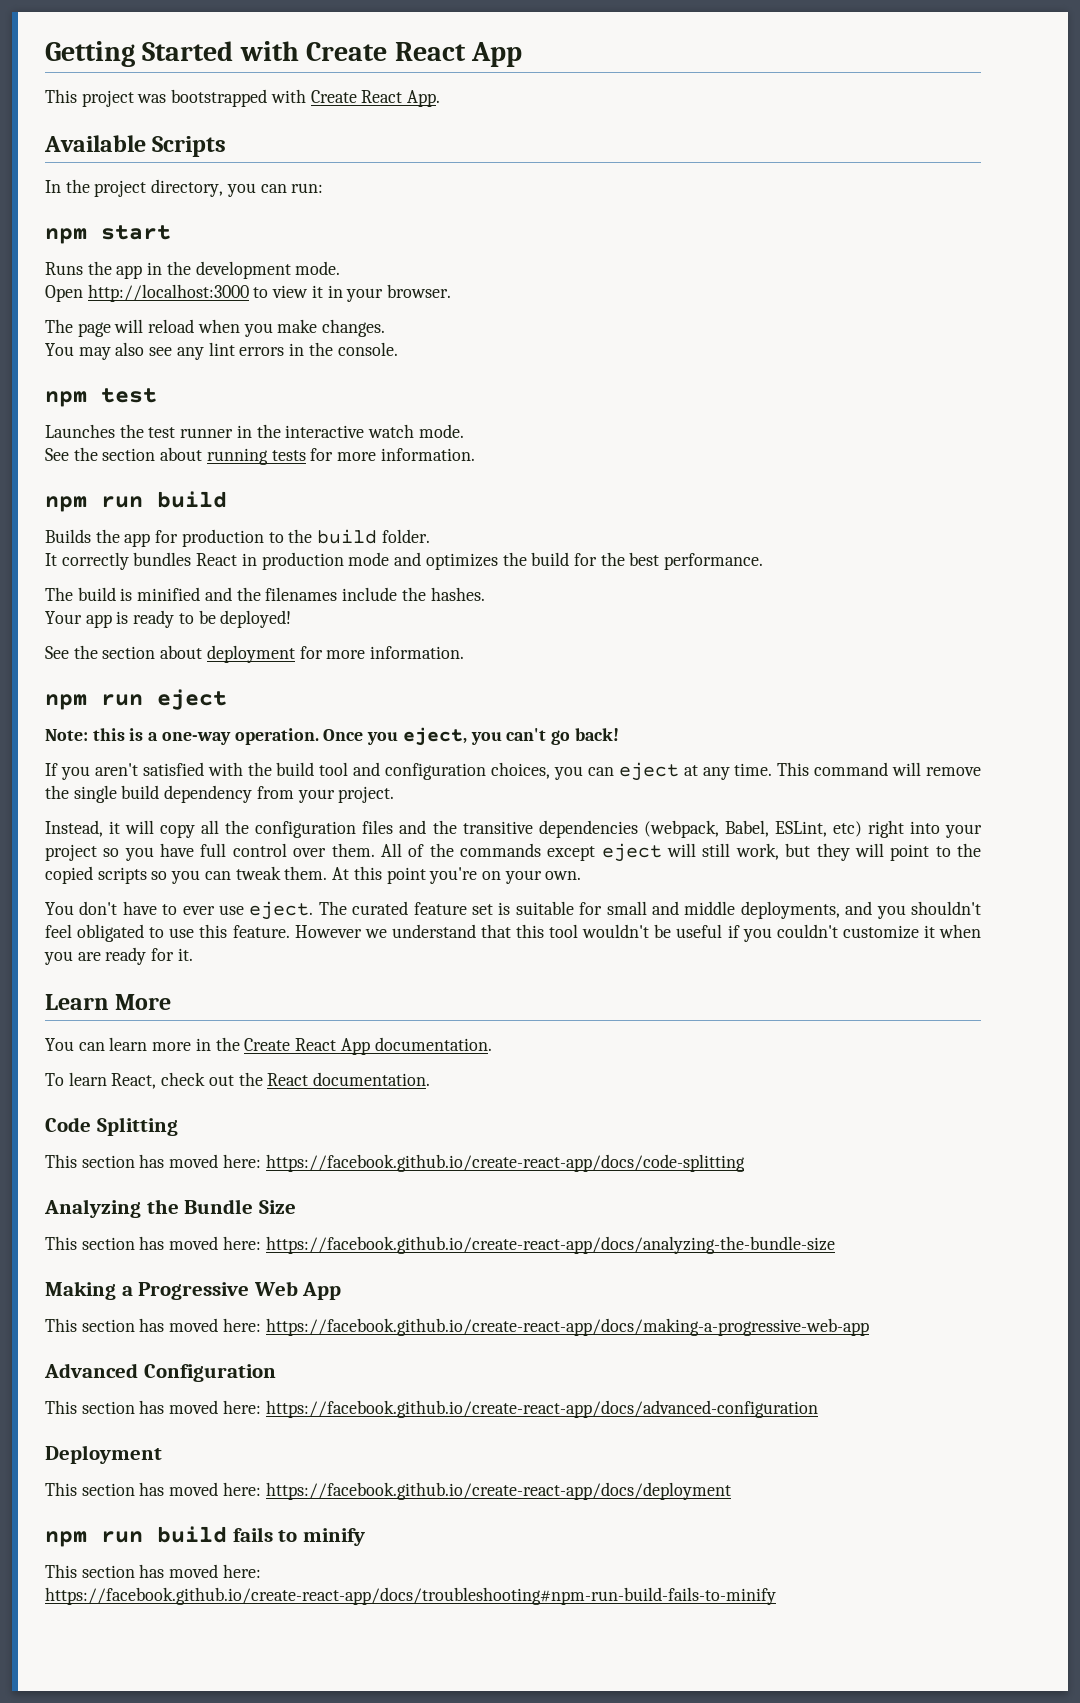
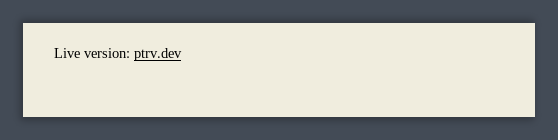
[45,41,523,67] [45,89,441,107] [44,135,227,157] [45,179,324,197] [45,225,171,244] [45,261,341,279] [45,284,452,302] [45,319,386,337] [45,342,398,360] [45,388,157,407] [45,424,464,438] [45,447,475,465] [45,491,227,512] [45,529,430,547] [45,552,764,570] [45,587,485,601] [45,610,292,628] [45,645,465,663] [45,689,227,710] [45,727,619,746] [45,762,981,781] [45,785,395,803] [45,820,982,838] [45,843,982,862] [45,866,582,884] [45,901,981,920] [45,924,982,942] [44,947,193,965] [45,994,172,1010] [45,1037,492,1055] [45,1072,431,1089] [45,1117,178,1136] [45,1154,745,1172] [44,1199,296,1218] [45,1236,835,1254] [45,1281,342,1300] [45,1318,869,1336] [44,1363,276,1382] [45,1400,818,1418] [45,1445,162,1464] [45,1482,731,1500] [45,1526,365,1547] [45,1564,261,1578] [45,1587,776,1605] Getting Started with Create React App // This project was bootstrapped with Create React App. // Available Scripts // In the project directory, you can run: // npm start // Runs the app in the development mode. // Open http://localhost:3000 to view it in your browser. // The page will reload when you make changes. // You may also see any lint errors in the console. // npm test // Launches the test runner in the interactive watch mode. // See the section about running tests for more information. // npm run build // Builds the app for production to the build folder. // It correctly bundles React in production mode and optimizes the build for the best performance. // The build is minified and the filenames include the hashes. // Your app is ready to be deployed! // See the section about deployment for more information. // npm run eject // Note: this is a one-way operation. Once you eject, you can't go back! // If you aren't satisfied with the build tool and configuration choices, you can eject at any time. This command will remove the single build dependency from your project. // Instead, it will copy all the configuration files and the transitive dependencies (webpack, Babel, ESLint, etc) right into your project so you have full control over them. All of the commands except eject will still work, but they will point to the copied scripts so you can tweak them. At this point you're on your own. // You don't have to ever use eject. The curated feature set is suitable for small and middle deployments, and you shouldn't feel obligated to use this feature. However we understand that this tool wouldn't be useful if you couldn't customize it when you are ready for it. // Learn More // You can learn more in the Create React App documentation. // To learn React, check out the React documentation. // Code Splitting // This section has moved here: https://facebook.github.io/create-react-app/docs/code-splitting // Analyzing the Bundle Size // This section has moved here: https://facebook.github.io/create-react-app/docs/analyzing-the-bundle-size // Making a Progressive Web App // This section has moved here: https://facebook.github.io/create-react-app/docs/making-a-progressive-web-app // Advanced Configuration // This section has moved here: https://facebook.github.io/create-react-app/docs/advanced-configuration // Deployment // This section has moved here: https://facebook.github.io/create-react-app/docs/deployment // npm run build fails to minify // This section has moved here: https://facebook.github.io/create-react-app/docs/troubleshooting#npm-run-build-fails-to-minify -> [54,48,182,61] Live version: ptrv.dev

